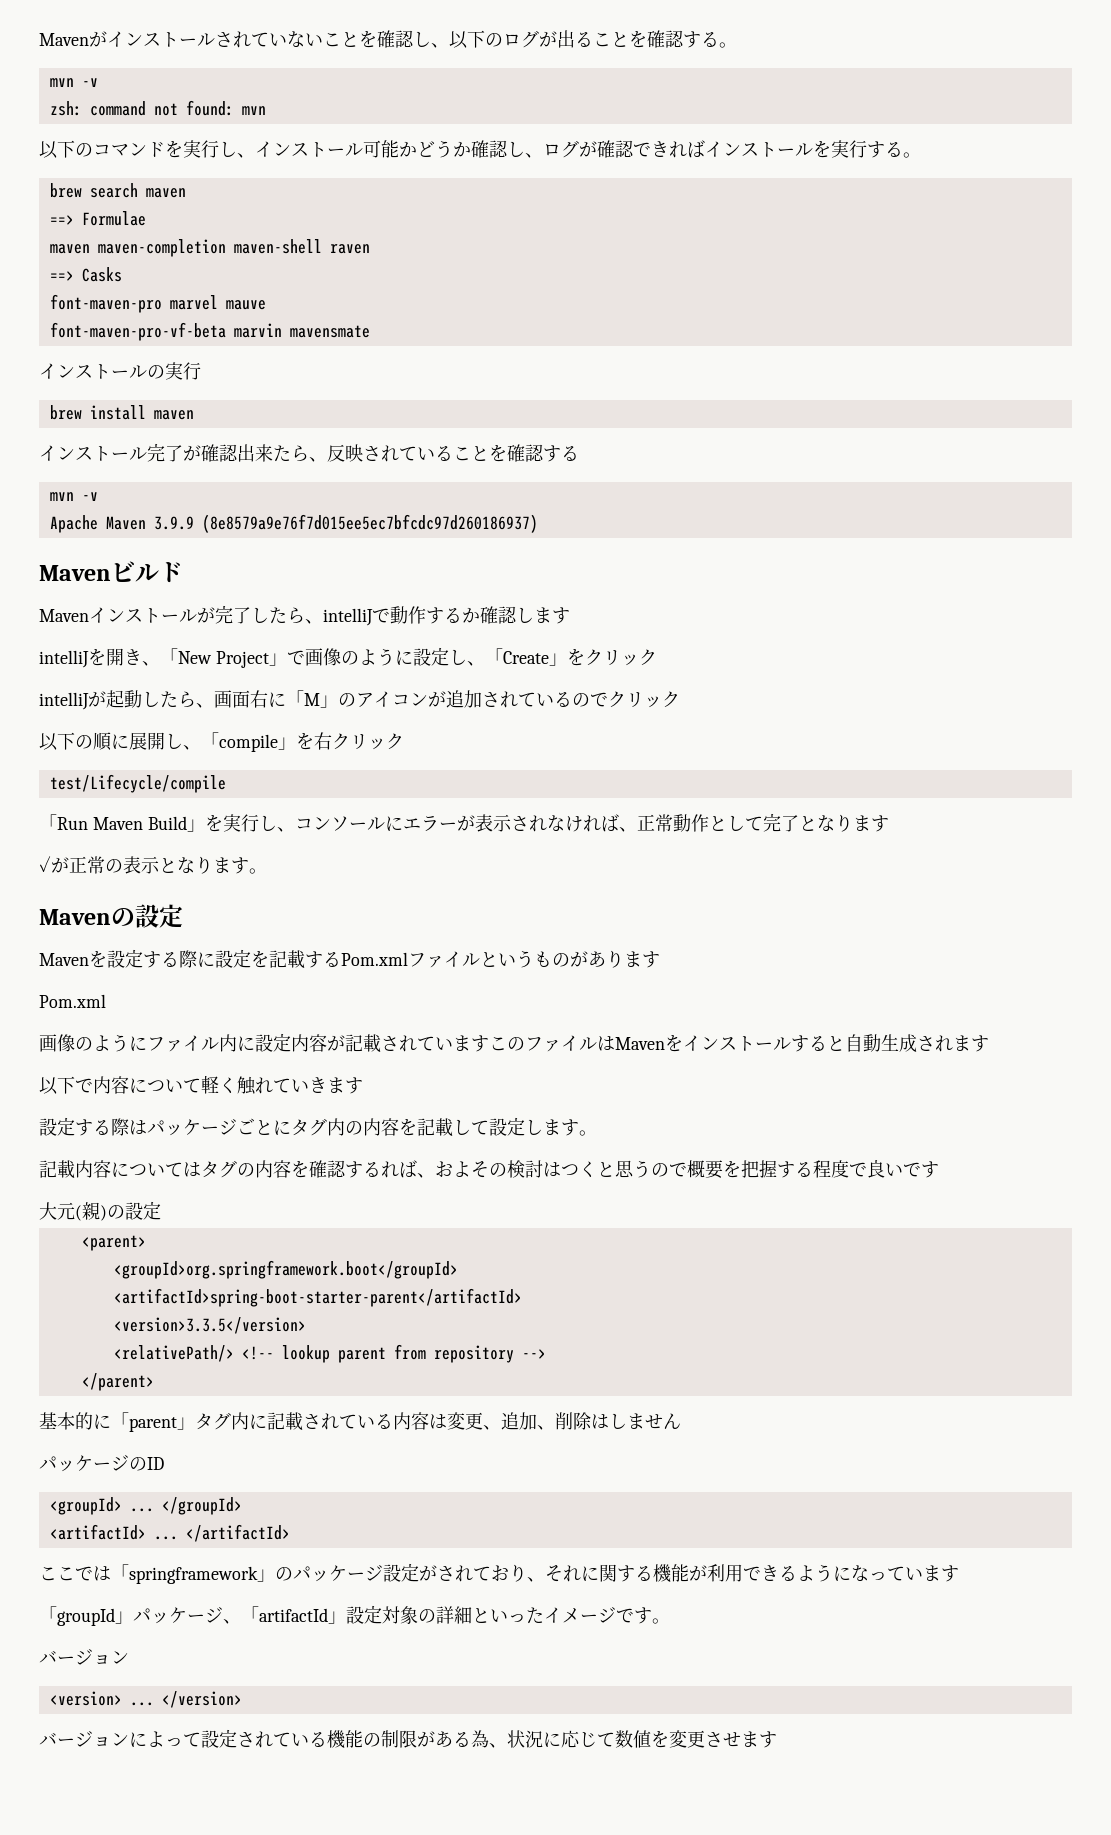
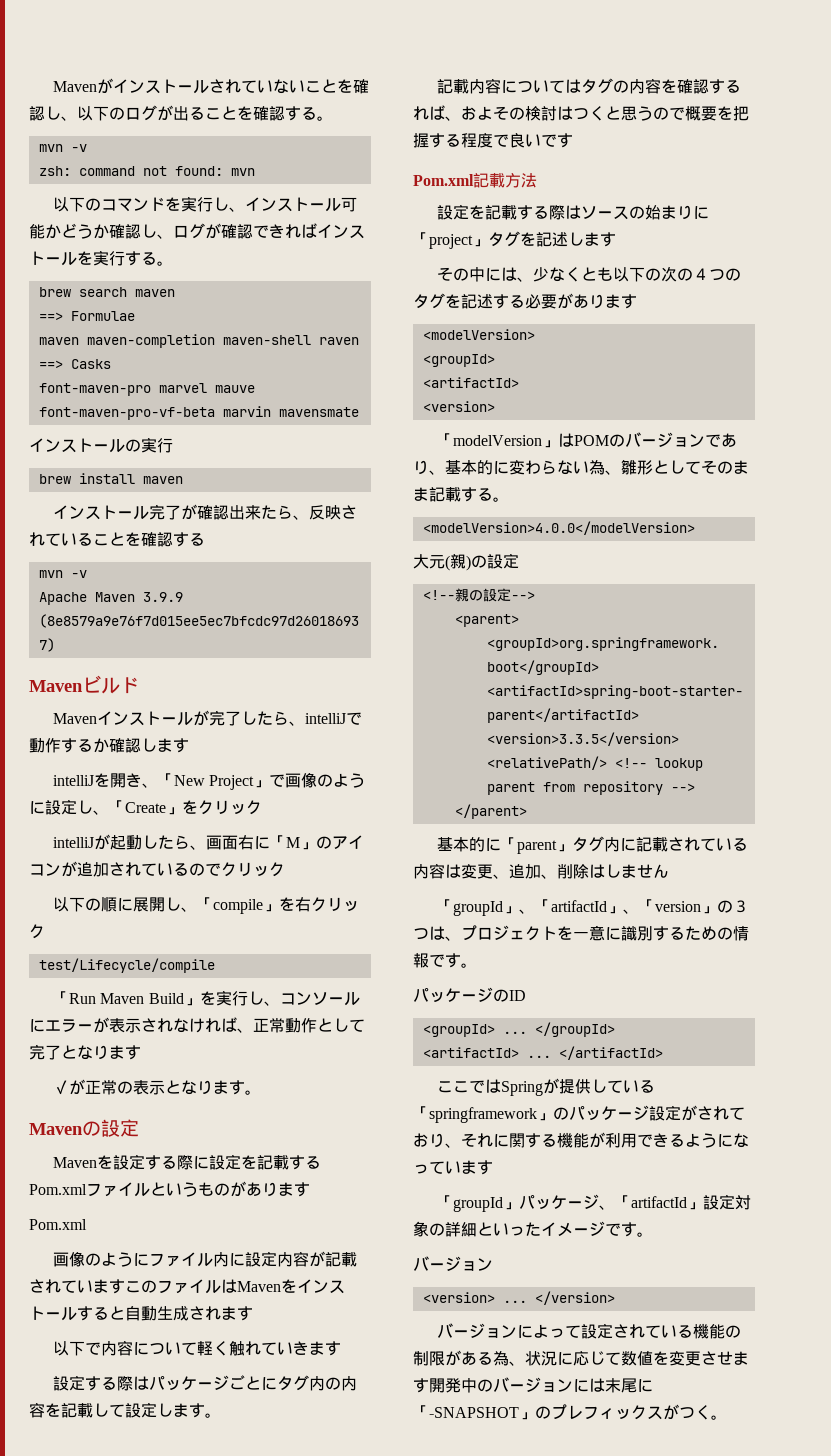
(939, 1169) none -> [413,173,537,188] [437,204,710,220] [413,231,616,249] [437,266,742,282] [413,293,637,309] [422,329,535,340] [422,354,495,367] [422,377,519,388] [422,401,495,412] [437,432,738,448] [413,459,749,475] [413,487,509,502] [422,521,695,535] // Pom.xml記載方法 // 設定を記載する際はソースの始まりに「project」タグを記述します // その中には、少なくとも以下の次の４つのタグを記述する必要があります // <modelVersion> // <groupId> // <artifactId> // <version> // 「modelVersion」はPOMのバージョンであり、基本的に変わらない為、雛形としてそのまま記載する。 // <modelVersion>4.0.0</modelVersion>
(161, 1210) none -> [422,588,535,602] // <!--親の設定-->
(681, 1421) none -> [437,899,750,916] [413,925,749,941] [413,953,477,968] // 「groupId」、「artifactId」、「version」の３つは、プロジェクトを一意に識別するための情報です。
(111, 1573) none -> [501,1078,656,1096] Springが提供している
(777, 1739) none -> [429,1377,653,1393] [413,1404,727,1420] 開発中のバージョンには末尾に「-SNAPSHOT」のプレフィックスがつく。

